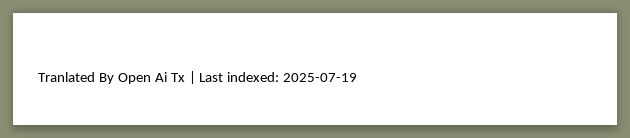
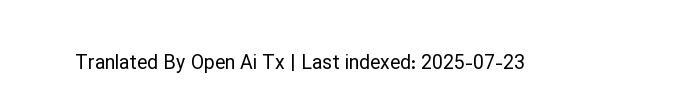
[283,73,358,82] 2025-07-19 -> [421,54,526,69] 2025-07-23

